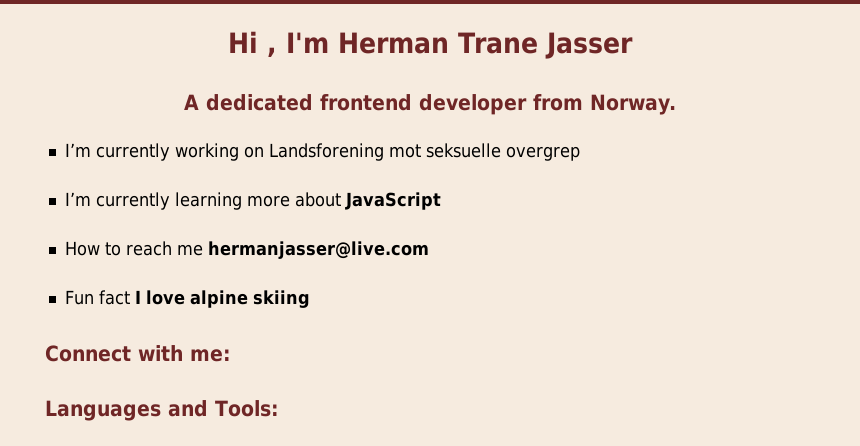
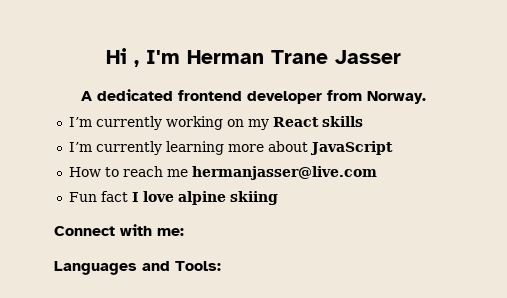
[268,143,580,161] Landsforening mot seksuelle overgrep -> [247,116,363,130] my React skills

